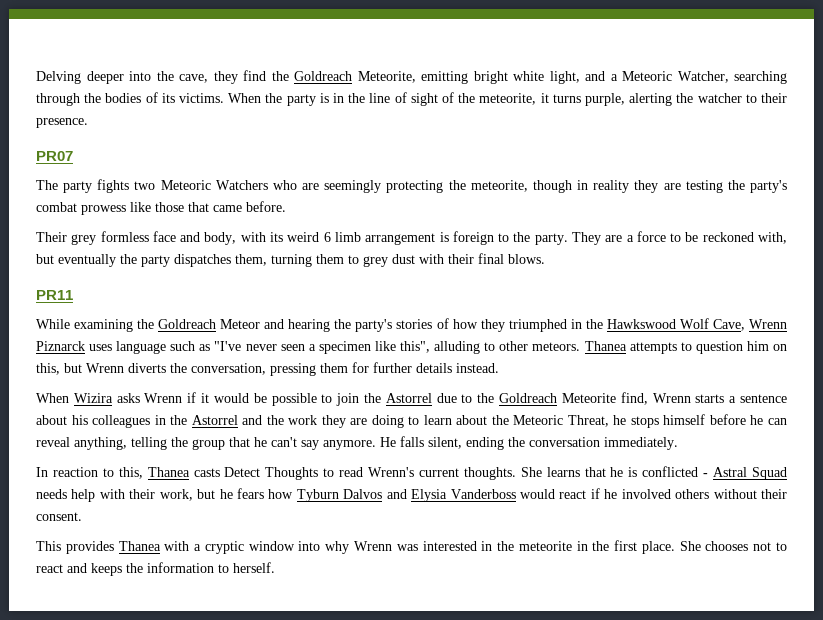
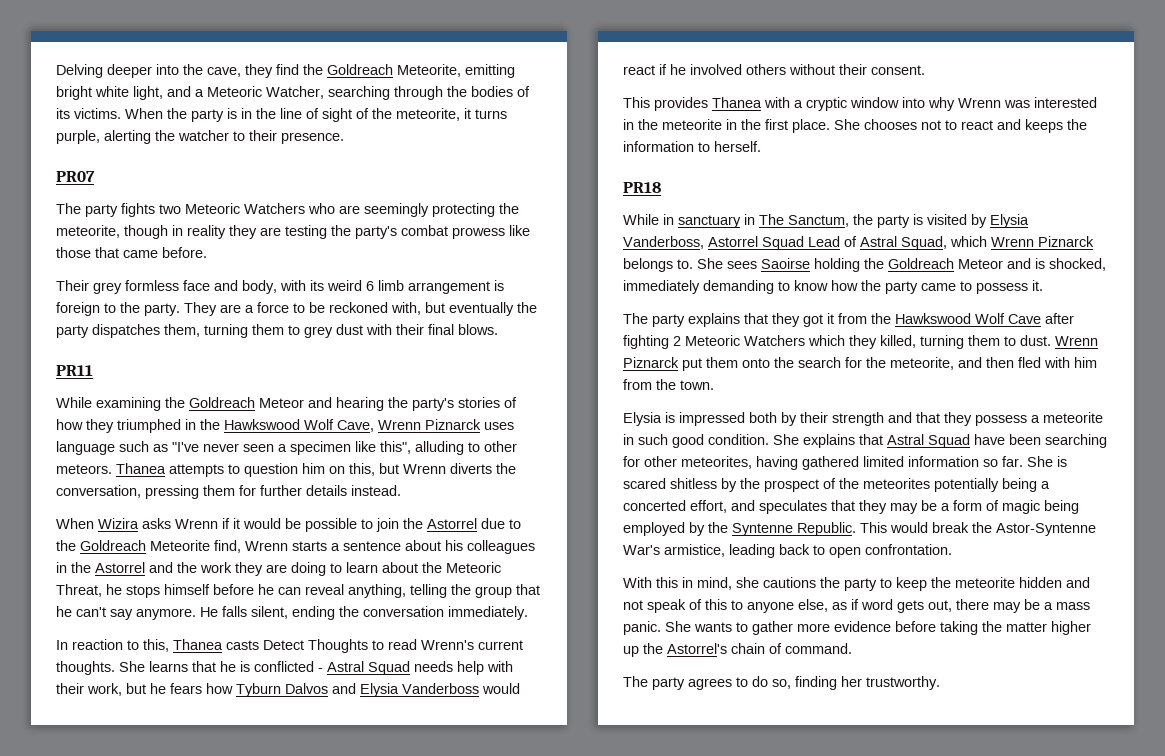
(275, 567) none -> [623,182,661,193] [623,214,1029,228] [623,236,1094,250] [623,258,1106,272] [623,280,1043,294] [623,313,1074,327] [623,335,1098,349] [623,357,1097,371] [623,379,714,390] [623,412,1103,426] [623,434,1107,448] [623,456,1067,470] [623,478,1050,492] [623,500,1079,514] [623,522,1096,536] [623,544,952,558] [623,577,1090,591] [623,599,1090,613] [623,621,1091,635] [623,643,852,657] [623,676,940,690] // PR18 // While in sanctuary in The Sanctum, the party is visited by Elysia Vanderboss, Astorrel Squad Lead of Astral Squad, which Wrenn Piznarck belongs to. She sees Saoirse holding the Goldreach Meteor and is shocked, immediately demanding to know how the party came to possess it. // The party explains that they got it from the Hawkswood Wolf Cave after fighting 2 Meteoric Watchers which they killed, turning them to dust. Wrenn Piznarck put them onto the search for the meteorite, and then fled with him from the town. // Elysia is impressed both by their strength and that they possess a meteorite in such good condition. She explains that Astral Squad have been searching for other meteorites, having gathered limited information so far. She is scared shitless by the prospect of the meteorites potentially being a concerted effort, and speculates that they may be a form of magic being employed by the Syntenne Republic. This would break the Astor-Syntenne War's armistice, leading back to open confrontation. // With this in mind, she cautions the party to keep the meteorite hidden and not speak of this to anyone else, as if word gets out, there may be a mass panic. She wants to gather more evidence before taking the matter higher up the Astorrel's chain of command. // The party agrees to do so, finding her trustworthy.

